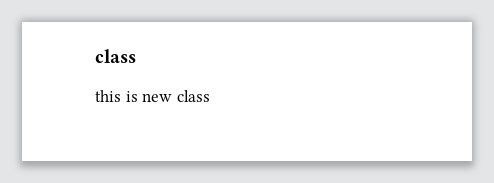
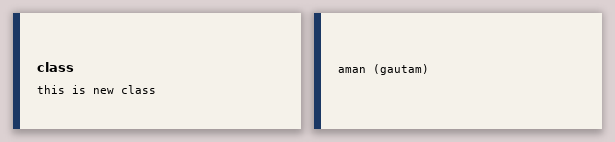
(210, 96) none -> [338,64,429,75] // aman (gautam)

